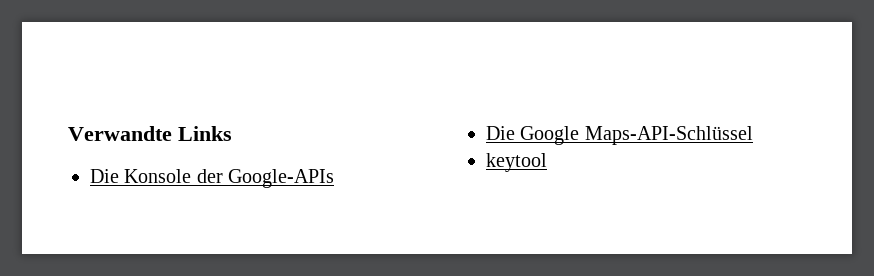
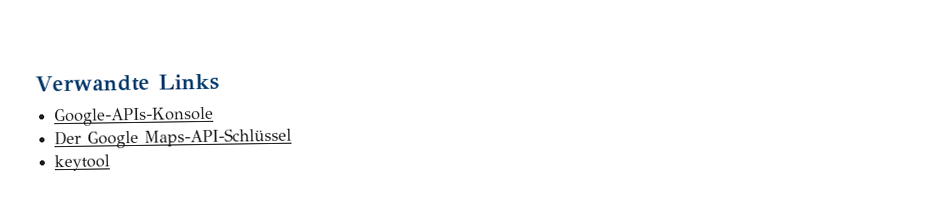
[90,169,335,188] [486,126,515,140] Die Konsole der Google-APIs // Die -> [53,106,215,127] [54,130,83,146] Google-APIs-Konsole // Der

